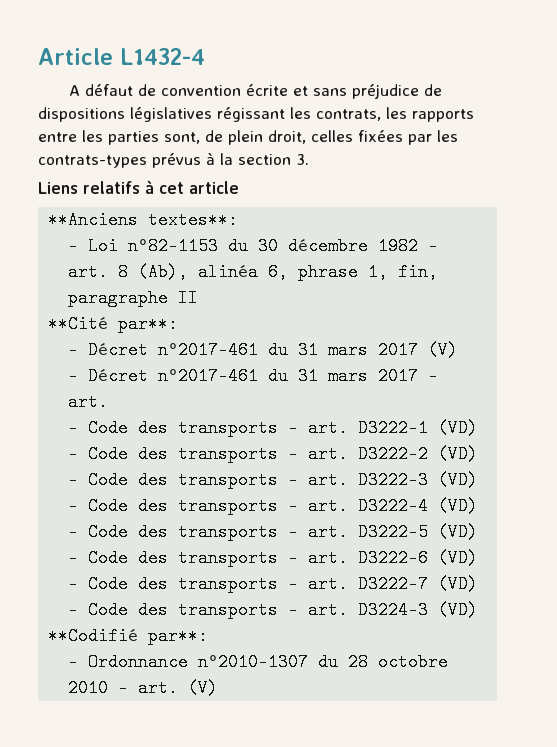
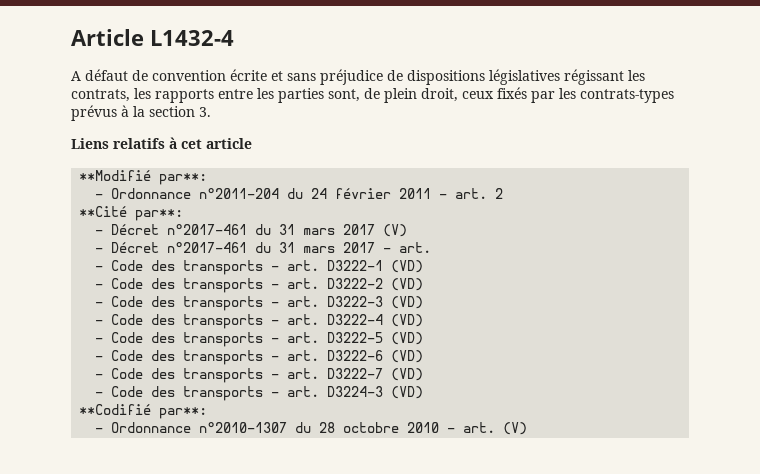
[311,130,403,142] celles fixées -> [462,87,527,99] ceux fixés
[48,211,239,229] [68,237,439,255] [68,263,439,281] [68,289,199,307] **Anciens textes**: // - Loi n°82-1153 du 30 décembre 1982 - art. 8 (Ab), alinéa 6, phrase 1, fin, paragraphe II -> [79,170,208,185] [95,188,504,199] **Modifié par**: // - Ordonnance n°2011-204 du 24 février 2011 - art. 2

